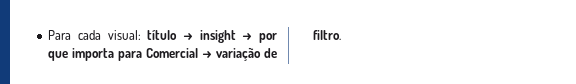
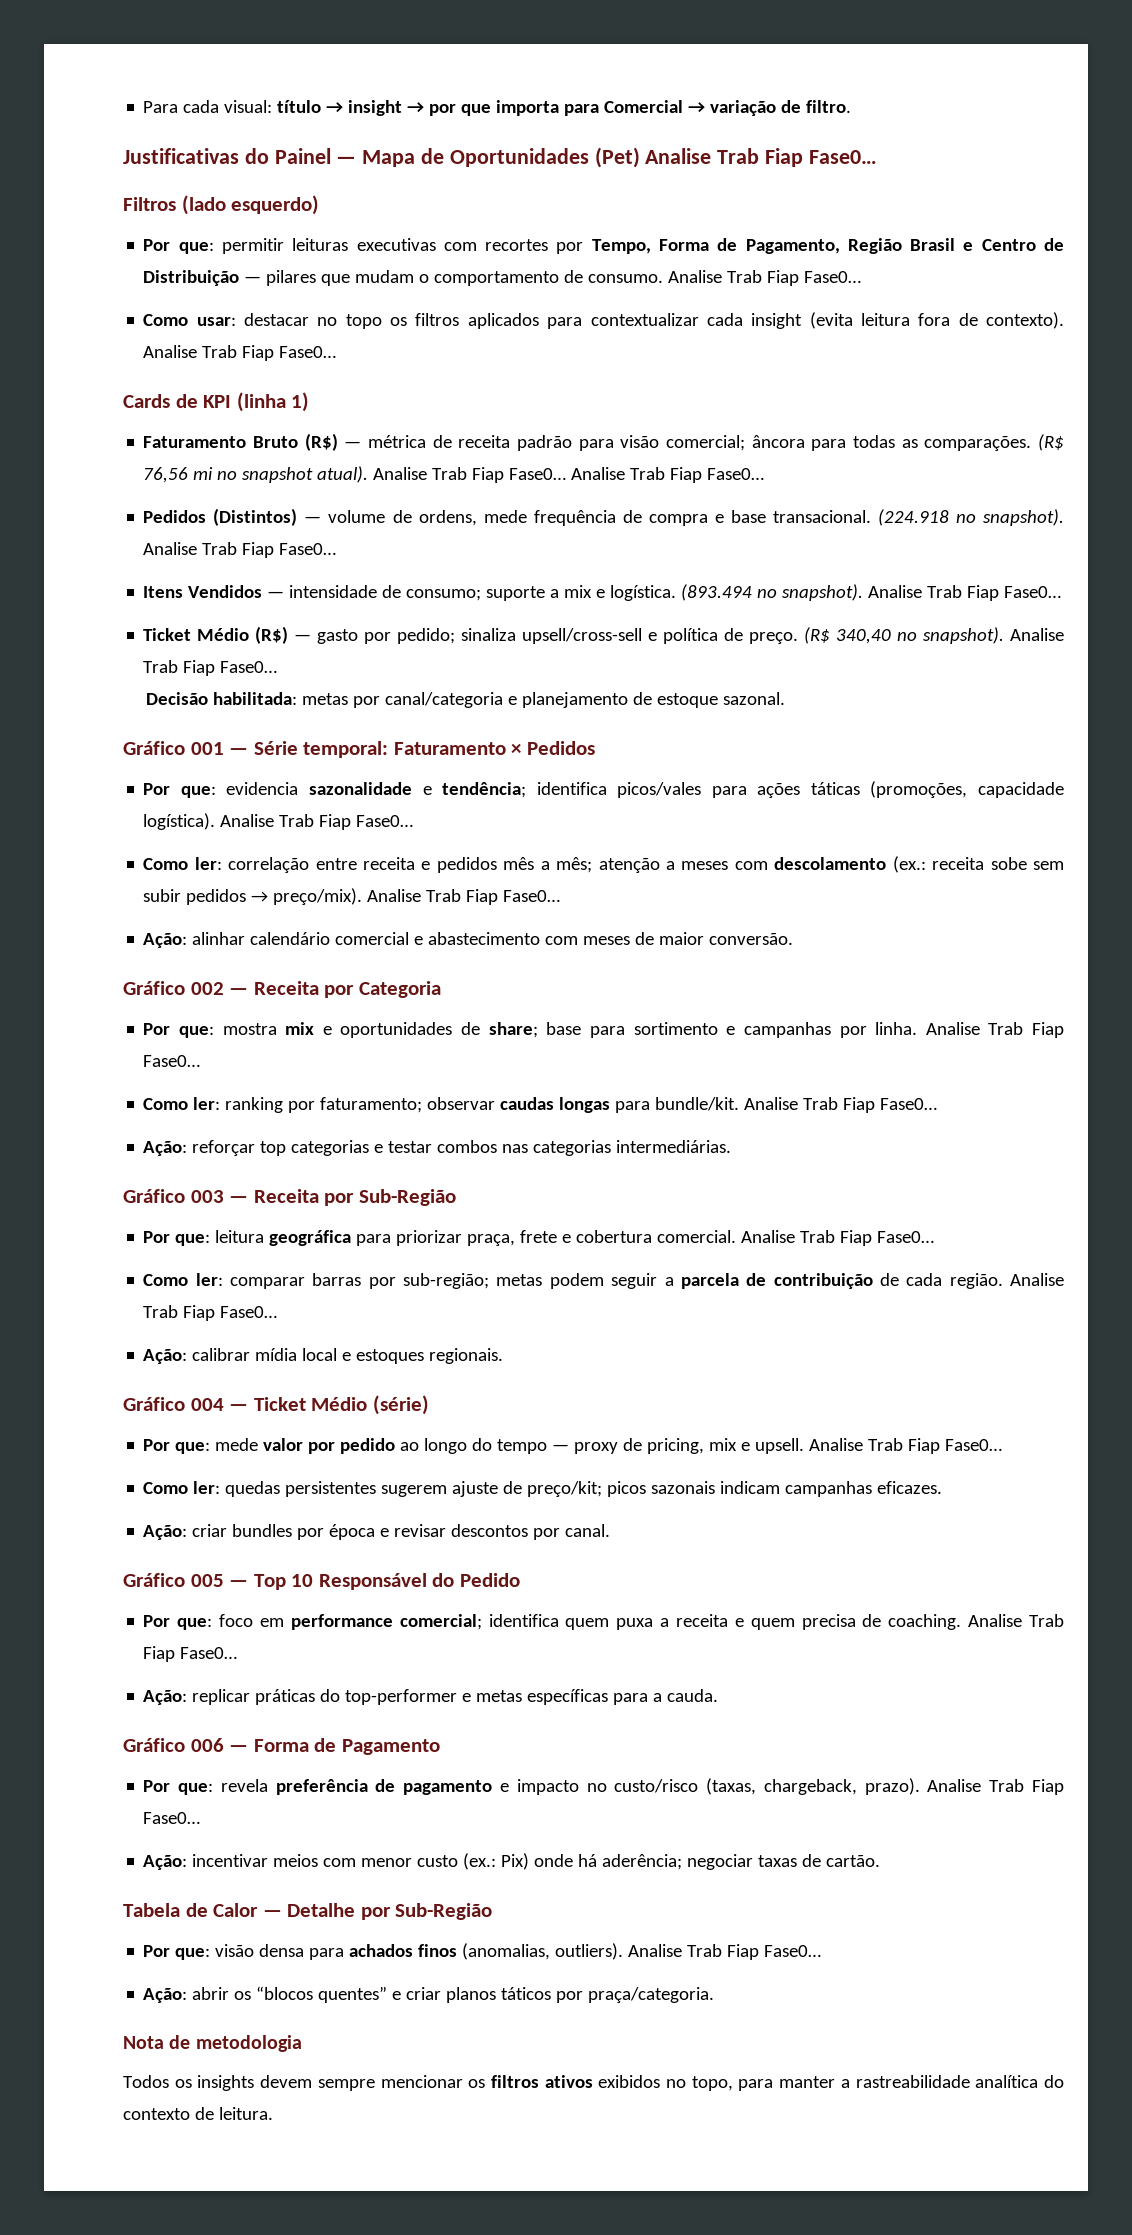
(342, 35) none -> [123,147,877,168] [123,195,320,215] [143,238,1064,254] [143,270,862,286] [143,312,1064,329] [143,345,337,361] [123,392,310,412] [143,433,1064,451] [143,466,765,483] [143,508,1064,526] [143,542,337,558] [143,584,1062,601] [143,626,1065,644] [143,660,278,676] [146,692,786,708] [123,741,595,758] [143,781,1064,798] [143,813,414,830] [143,856,1064,873] [143,888,561,905] [143,932,794,948] [123,981,441,998] [143,1022,1064,1038] [143,1055,201,1067] [143,1097,938,1113] [143,1140,732,1156] [123,1189,456,1206] [143,1230,935,1246] [143,1273,1064,1289] [143,1305,278,1321] [143,1348,504,1364] [123,1395,429,1415] [143,1438,1003,1454] [143,1481,943,1497] [143,1524,611,1540] [123,1573,520,1590] [143,1614,1064,1630] [143,1646,238,1662] [143,1689,719,1705] [123,1738,440,1755] [143,1778,1064,1795] [143,1812,201,1824] [143,1853,881,1870] [123,1903,493,1920] [143,1943,822,1960] [143,1986,715,2003] [123,2035,302,2052] [123,2075,1065,2091] [123,2107,273,2120] // Justificativas do Painel — Mapa de Oportunidades (Pet) Analise Trab Fiap Fase0… // Filtros (lado esquerdo) // Por que: permitir leituras executivas com recortes por Tempo, Forma de Pagamento, Região Brasil e Centro de Distribuição — pilares que mudam o comportamento de consumo. Analise Trab Fiap Fase0… // Como usar: destacar no topo os filtros aplicados para contextualizar cada insight (evita leitura fora de contexto). Analise Trab Fiap Fase0… // Cards de KPI (linha 1) // Faturamento Bruto (R$) — métrica de receita padrão para visão comercial; âncora para todas as comparações. (R$ 76,56 mi no snapshot atual). Analise Trab Fiap Fase0… Analise Trab Fiap Fase0… // Pedidos (Distintos) — volume de ordens, mede frequência de compra e base transacional. (224.918 no snapshot). Analise Trab Fiap Fase0… // Itens Vendidos — intensidade de consumo; suporte a mix e logística. (893.494 no snapshot). Analise Trab Fiap Fase0… // Ticket Médio (R$) — gasto por pedido; sinaliza upsell/cross-sell e política de preço. (R$ 340,40 no snapshot). Analise Trab Fiap Fase0… // Decisão habilitada: metas por canal/categoria e planejamento de estoque sazonal. // Gráfico 001 — Série temporal: Faturamento × Pedidos // Por que: evidencia sazonalidade e tendência; identifica picos/vales para ações táticas (promoções, capacidade logística). Analise Trab Fiap Fase0… // Como ler: correlação entre receita e pedidos mês a mês; atenção a meses com descolamento (ex.: receita sobe sem subir pedidos → preço/mix). Analise Trab Fiap Fase0… // Ação: alinhar calendário comercial e abastecimento com meses de maior conversão. // Gráfico 002 — Receita por Categoria // Por que: mostra mix e oportunidades de share; base para sortimento e campanhas por linha. Analise Trab Fiap Fase0… // Como ler: ranking por faturamento; observar caudas longas para bundle/kit. Analise Trab Fiap Fase0… // Ação: reforçar top categorias e testar combos nas categorias intermediárias. // Gráfico 003 — Receita por Sub-Região // Por que: leitura geográfica para priorizar praça, frete e cobertura comercial. Analise Trab Fiap Fase0… // Como ler: comparar barras por sub-região; metas podem seguir a parcela de contribuição de cada região. Analise Trab Fiap Fase0… // Ação: calibrar mídia local e estoques regionais. // Gráfico 004 — Ticket Médio (série) // Por que: mede valor por pedido ao longo do tempo — proxy de pricing, mix e upsell. Analise Trab Fiap Fase0… // Como ler: quedas persistentes sugerem ajuste de preço/kit; picos sazonais indicam campanhas eficazes. // Ação: criar bundles por época e revisar descontos por canal. // Gráfico 005 — Top 10 Responsável do Pedido // Por que: foco em performance comercial; identifica quem puxa a receita e quem precisa de coaching. Analise Trab Fiap Fase0… // Ação: replicar práticas do top-performer e metas específicas para a cauda. // Gráfico 006 — Forma de Pagamento // Por que: revela preferência de pagamento e impacto no custo/risco (taxas, chargeback, prazo). Analise Trab Fiap Fase0… // Ação: incentivar meios com menor custo (ex.: Pix) onde há aderência; negociar taxas de cartão. // Tabela de Calor — Detalhe por Sub-Região // Por que: visão densa para achados finos (anomalias, outliers). Analise Trab Fiap Fase0… // Ação: abrir os “blocos quentes” e criar planos táticos por praça/categoria. // Nota de metodologia // Todos os insights devem sempre mencionar os filtros ativos exibidos no topo, para manter a rastreabilidade analítica do contexto de leitura.

